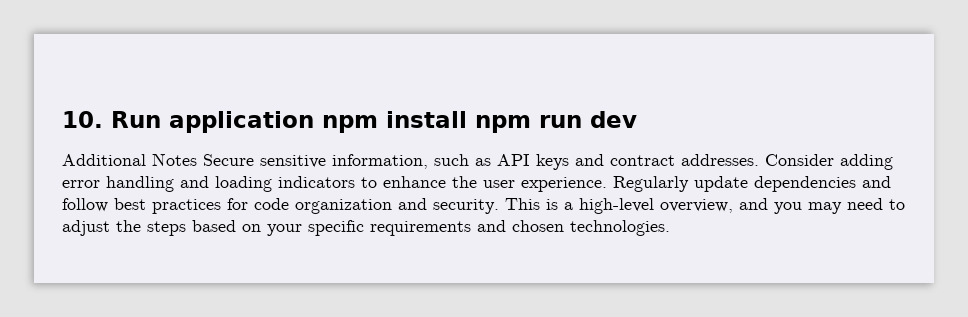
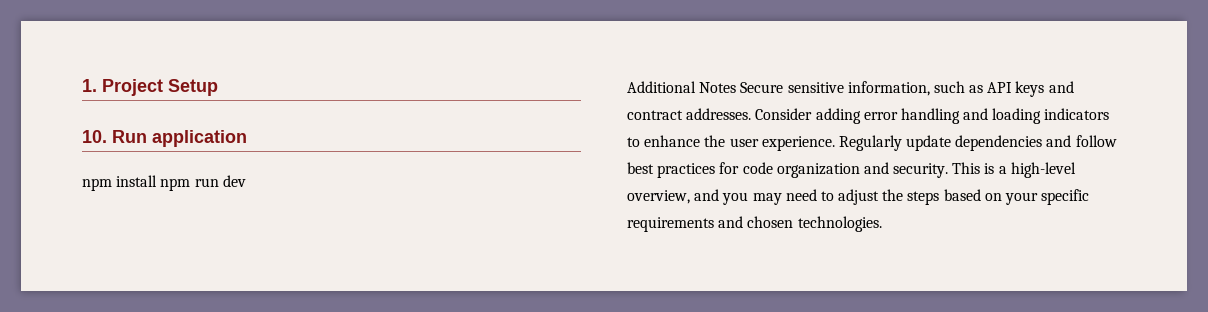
(62, 119) none -> [82,79,218,96] 1. Project Setup //
(314, 122) none -> (247, 138) //

